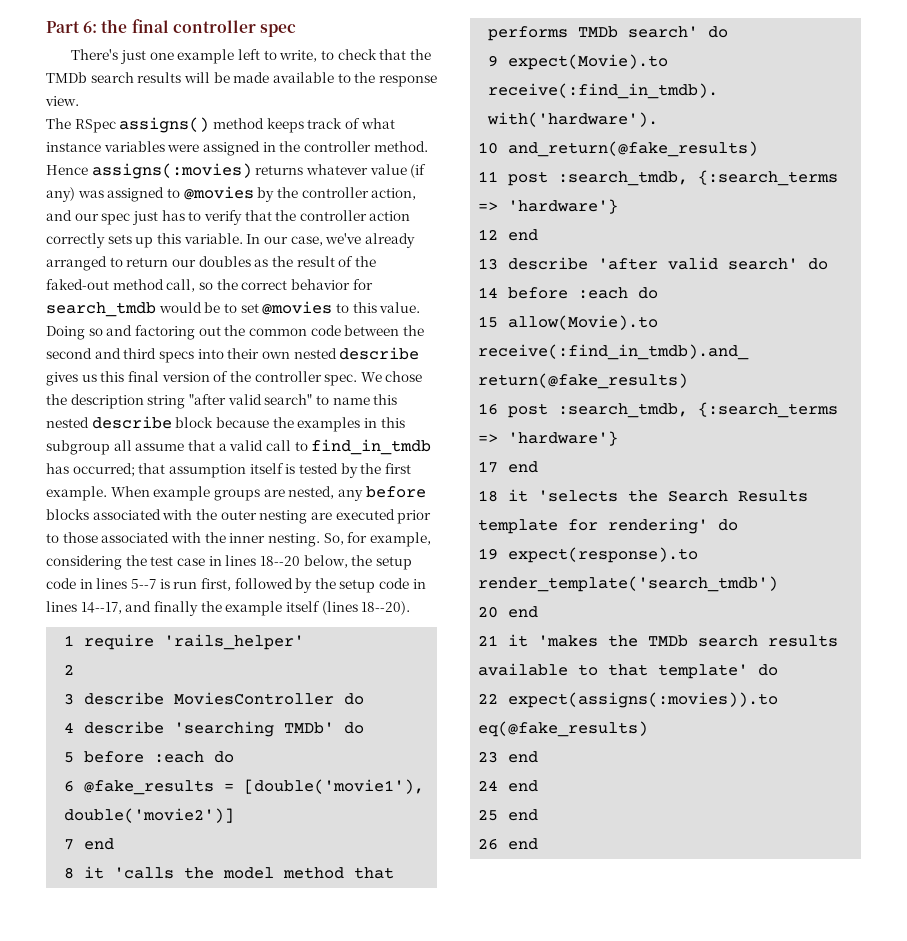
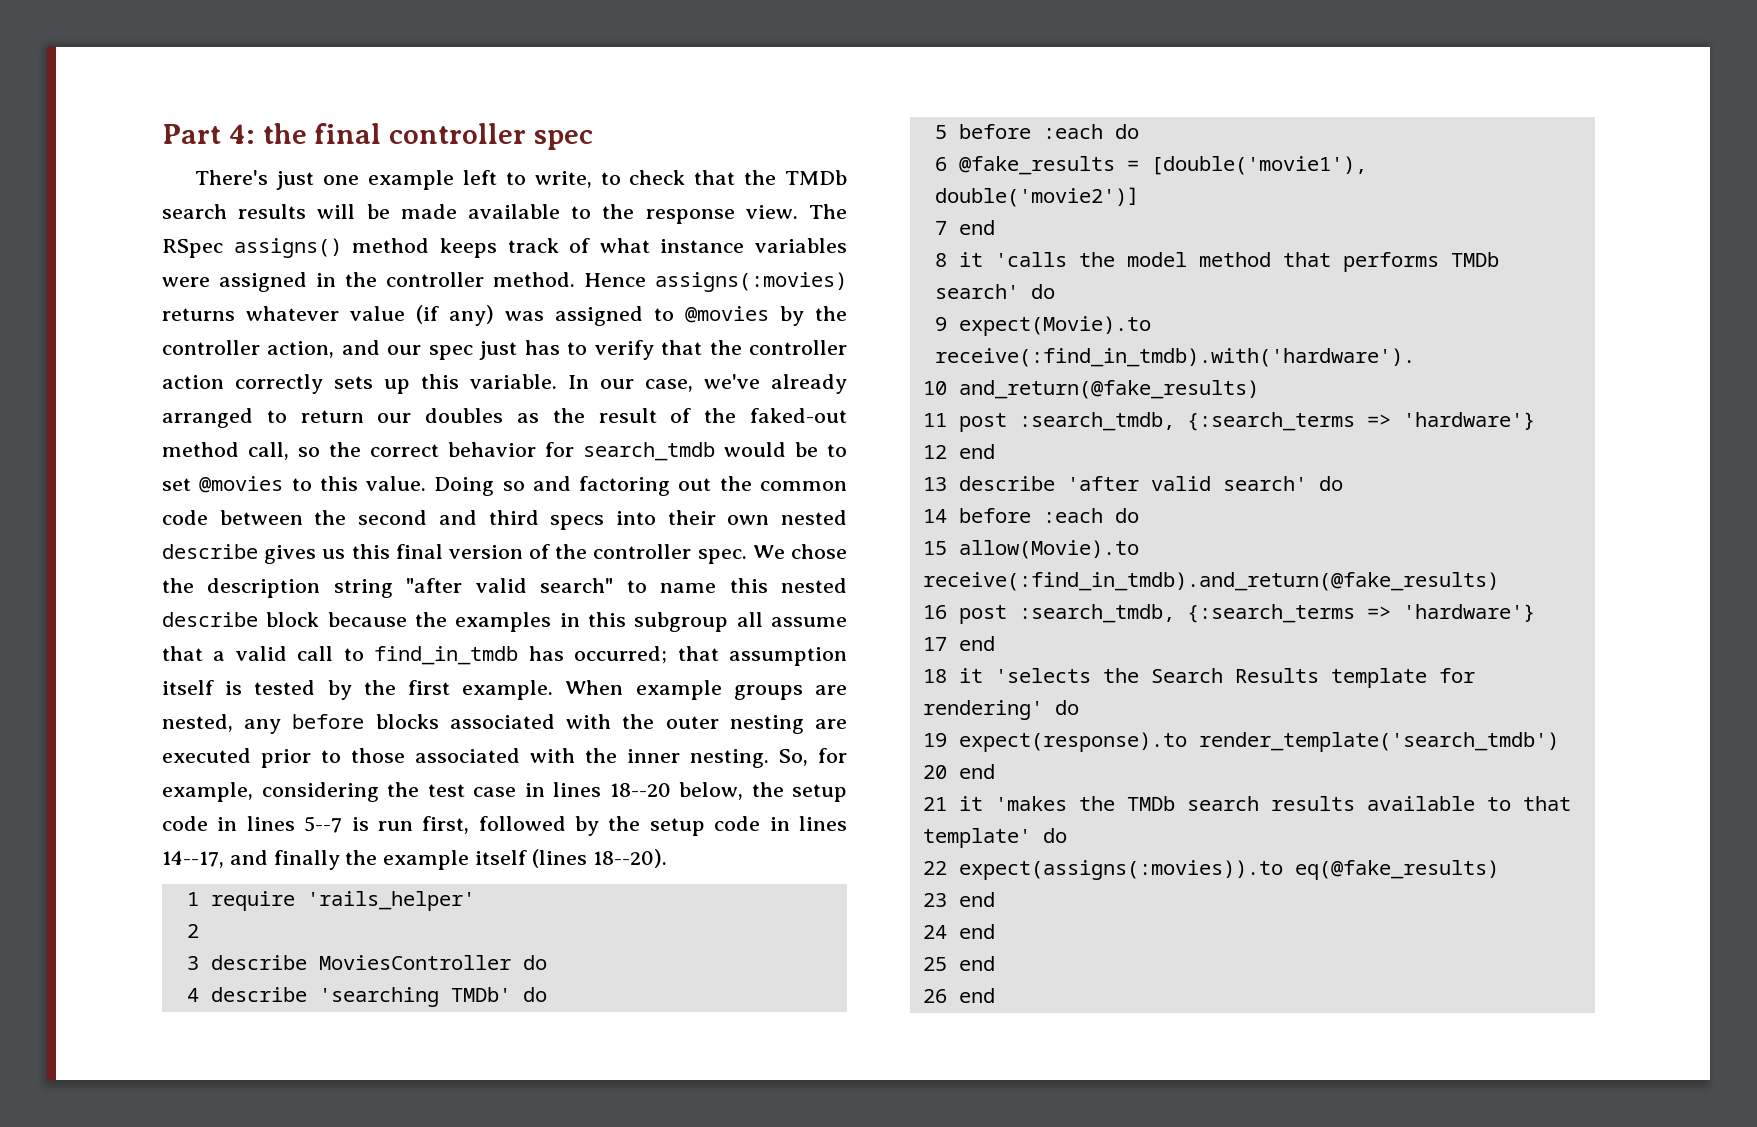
[83,21,98,33] 6: -> [228,124,255,144] 4:
(79, 101) // -> (798, 212) none

